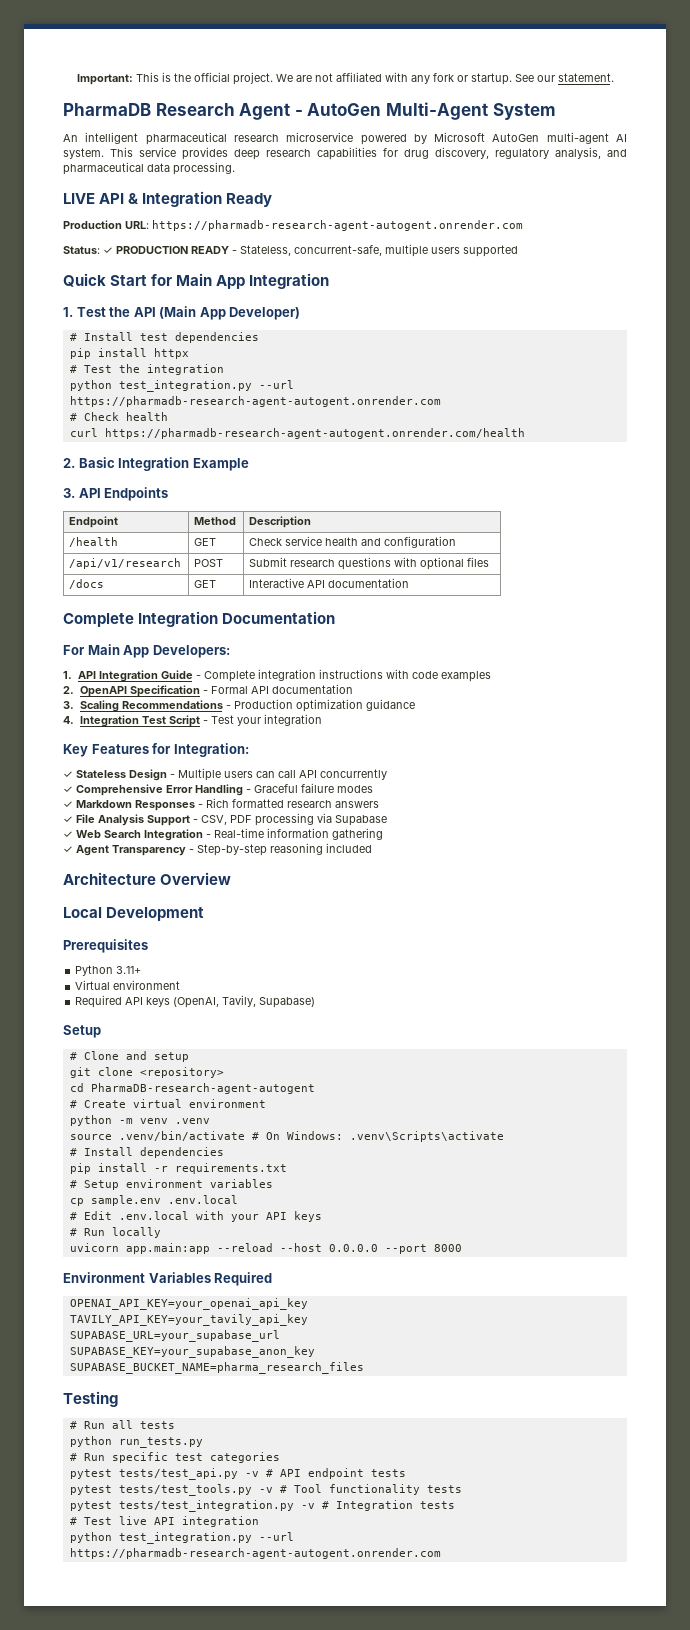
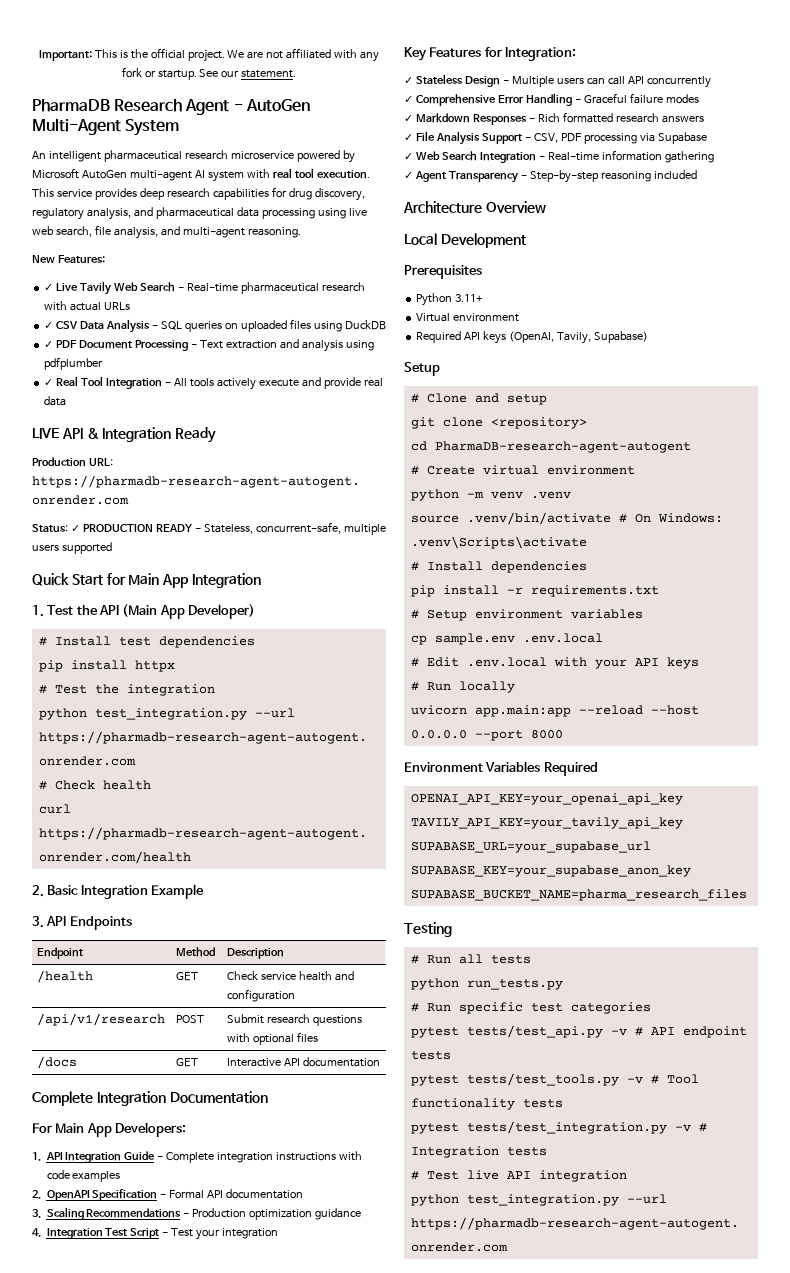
[63,148,104,159] system. -> [207,168,370,182] system with real tool execution.
[173,162,235,175] processing. -> [261,208,367,219] [32,225,301,239] [32,255,105,264] [44,281,365,295] [44,301,131,311] [44,319,386,333] [44,339,374,352] [44,357,104,370] [44,376,383,390] [44,396,67,406] processing using live web search, file analysis, and multi-agent reasoning. // New Features: // ✓ Live Tavily Web Search - Real-time pharmaceutical research with actual URLs // ✓ CSV Data Analysis - SQL queries on uploaded files using DuckDB // ✓ PDF Document Processing - Text extraction and analysis using pdfplumber // ✓ Real Tool Integration - All tools actively execute and provide real data

